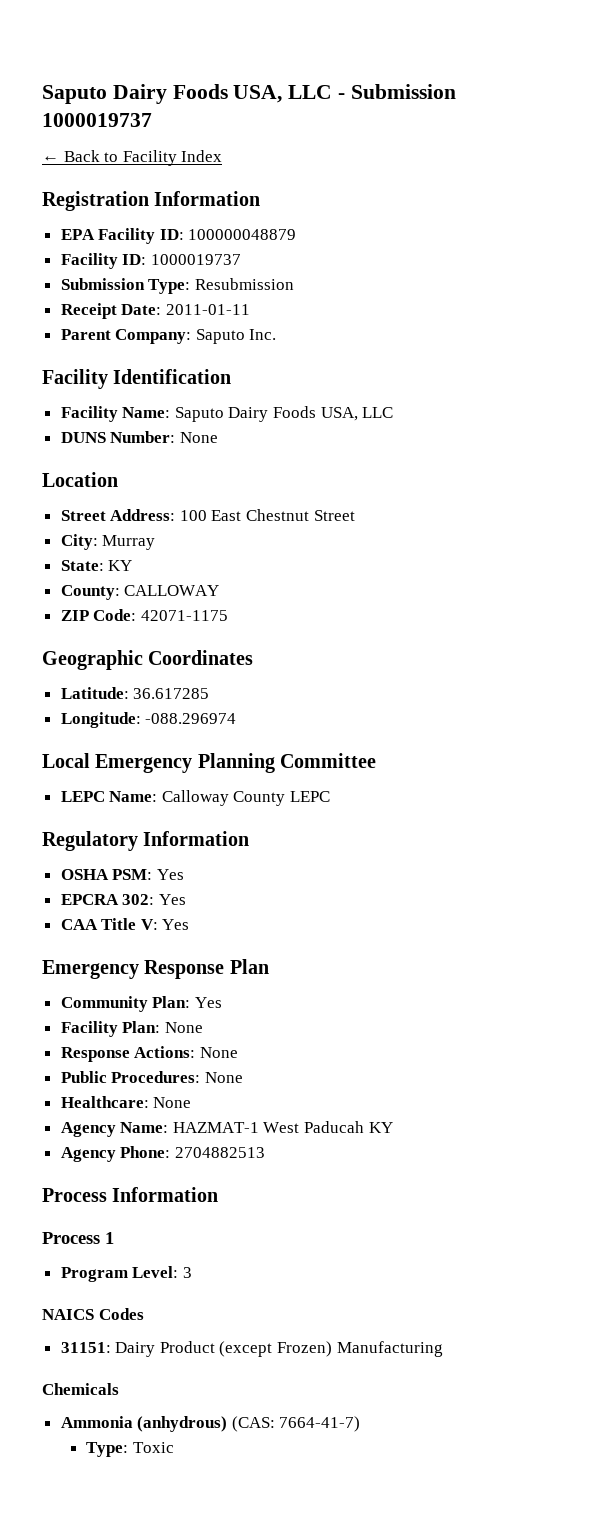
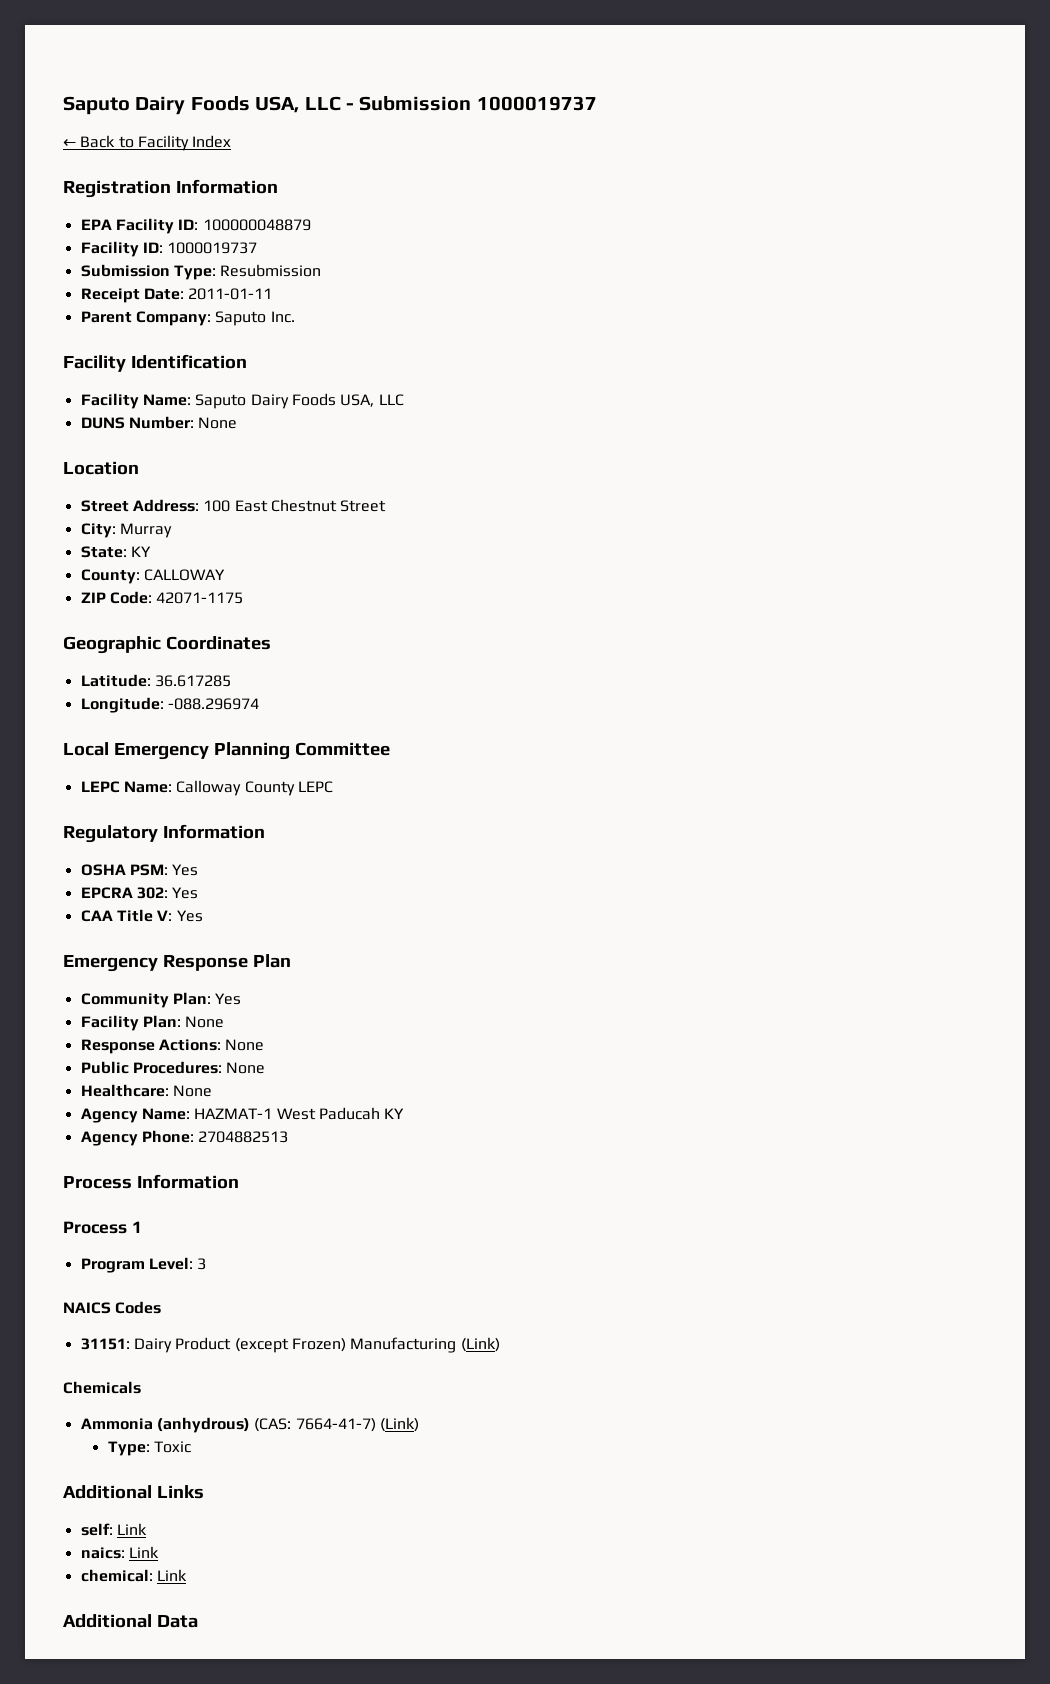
(443, 1349) none -> [460,1337,500,1352] (Link)
(361, 1424) none -> [379,1417,419,1432] (Link)
(174, 1447) none -> [63,1485,204,1499] [80,1523,147,1536] [80,1546,159,1559] [80,1569,187,1582] [63,1614,198,1628] // Additional Links // self: Link // naics: Link // chemical: Link // Additional Data

